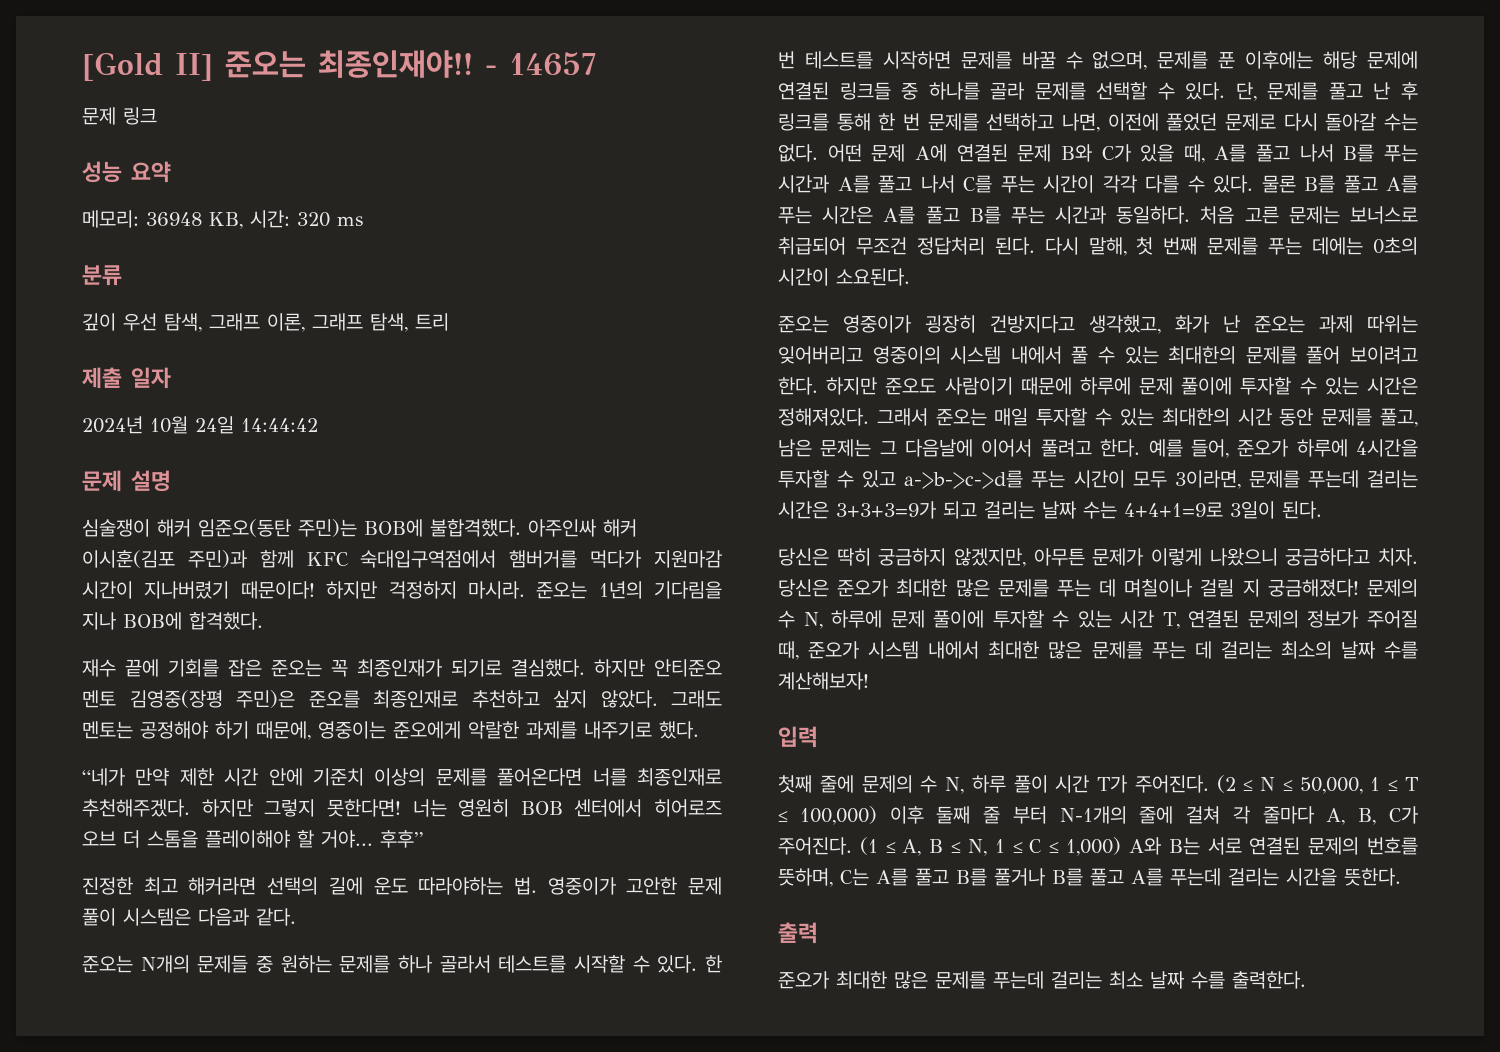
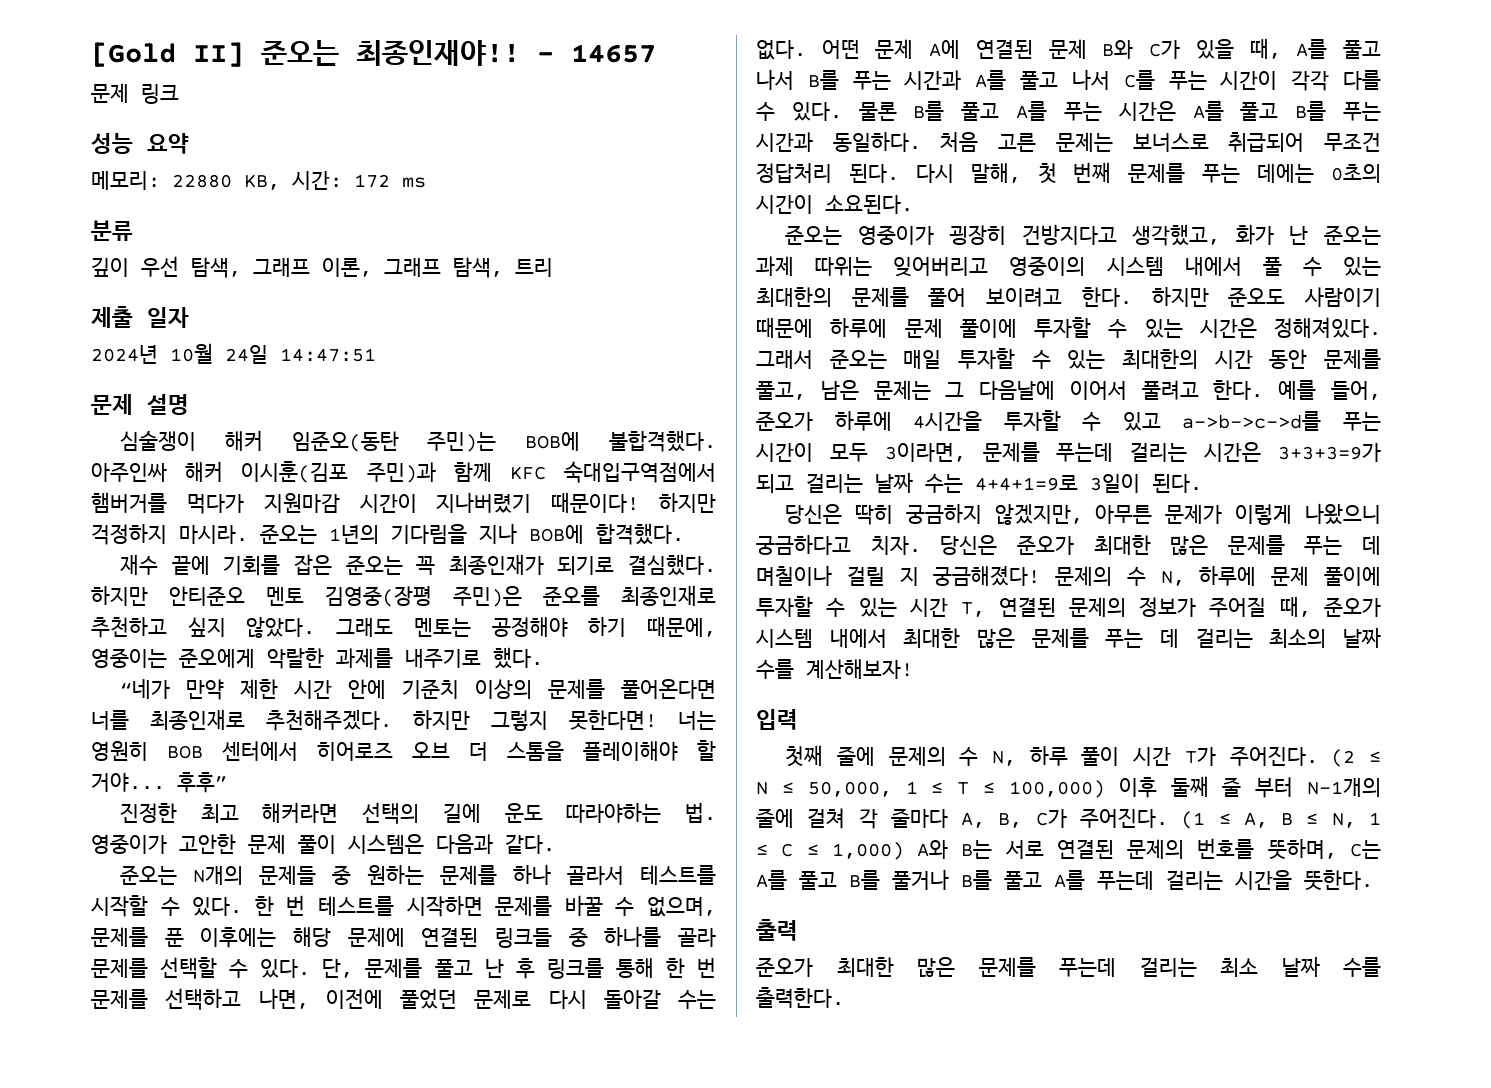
[146,212,202,226] 36948 -> [172,174,232,188] 22880
[297,212,330,227] 320 -> [354,174,390,188] 172
[241,418,318,432] 14:44:42 -> [280,348,376,362] 14:47:51

